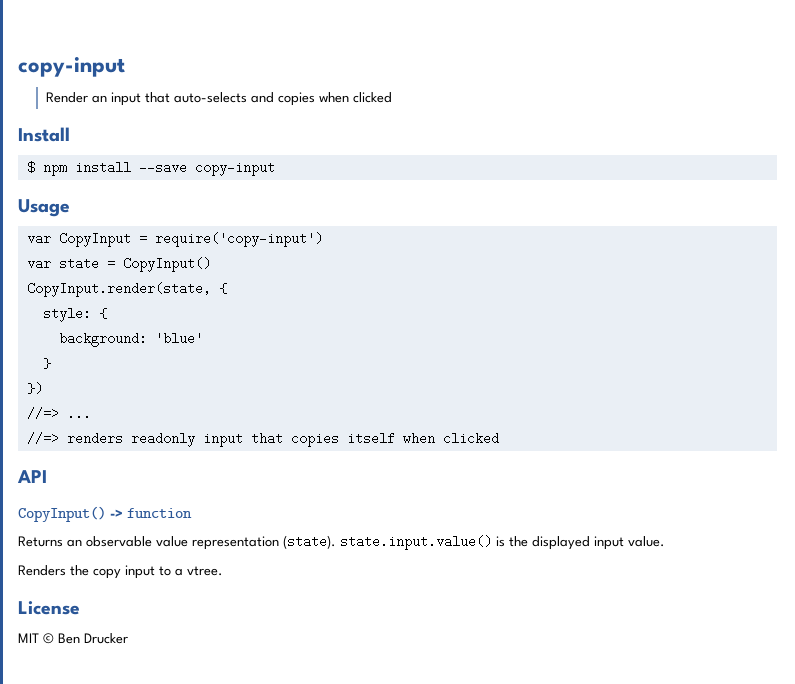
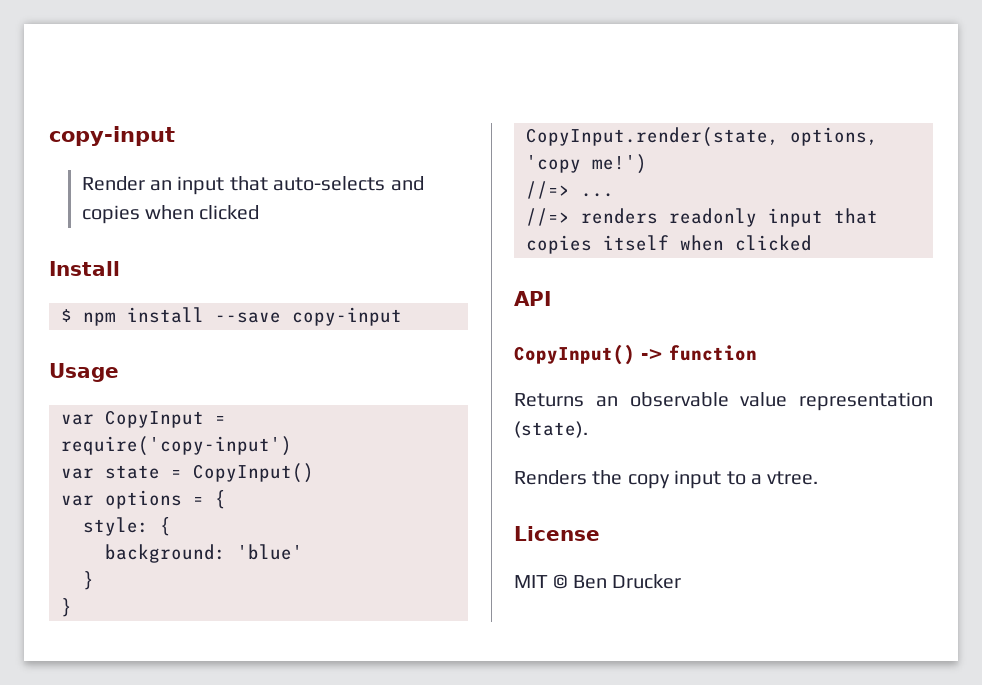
[26,282,211,297] CopyInput.render(state, -> [61,490,204,509] var options =
[26,382,43,395] }) -> [61,598,72,617] [526,127,878,147] [526,154,647,174] } // CopyInput.render(state, options, 'copy me!')
[340,535,665,550] state.input.value() is the displayed input value. -> (588, 429) none

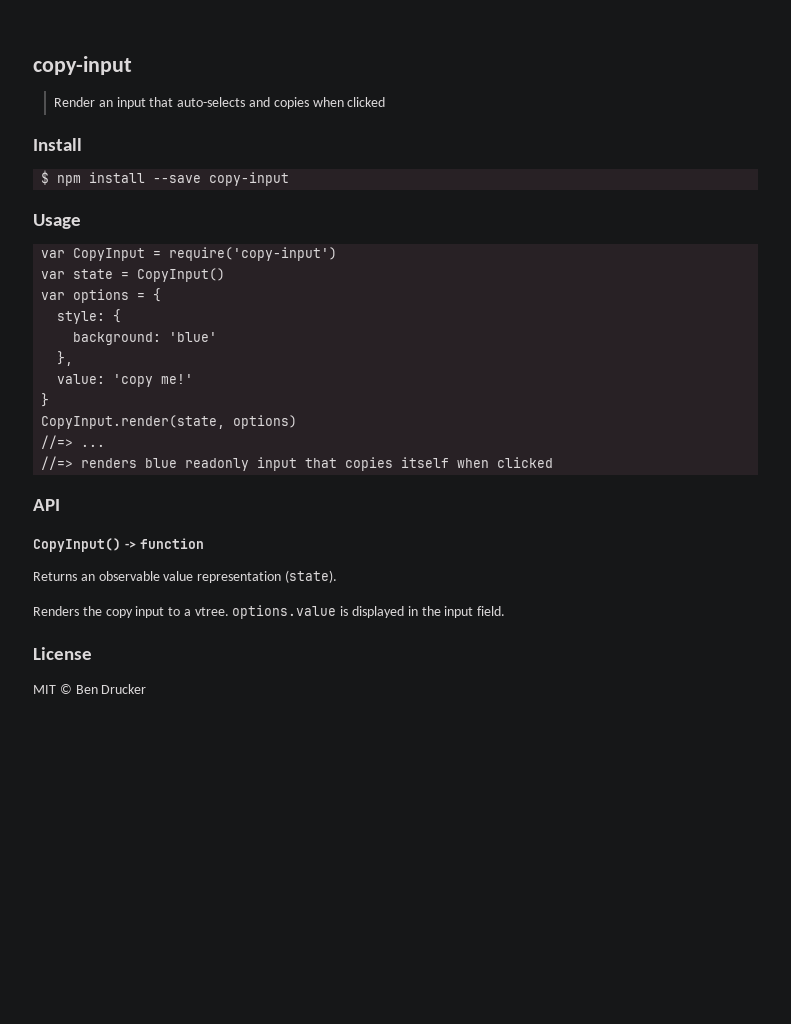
[83,571,94,590] } -> [57,351,74,366] [57,374,194,387] }, // value: 'copy me!'
[790,127,878,146] [526,154,647,174] options, 'copy me!') -> [233,415,298,429] options)
(658, 216) none -> [145,458,178,468] blue
(819, 478) none -> [232,605,506,619] options.value is displayed in the input field.

